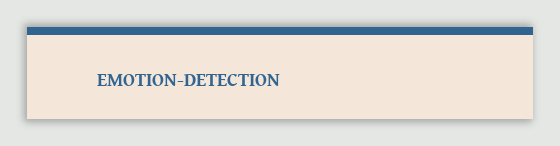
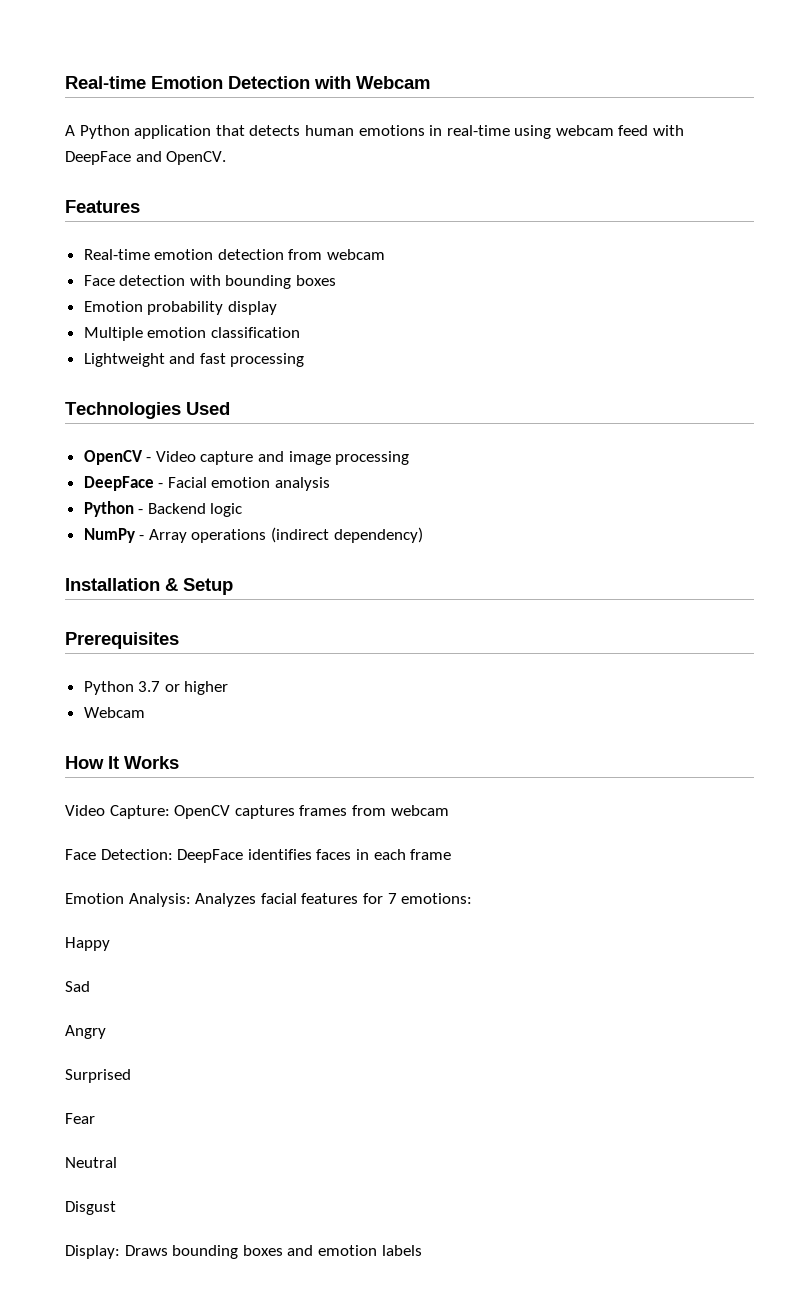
[97,73,280,86] EMOTION-DETECTION -> [65,76,430,89] [65,125,685,139] [65,151,227,165] [65,200,140,213] [83,249,386,260] [83,275,337,289] [83,301,277,315] [83,327,300,341] [83,353,305,367] [65,402,230,419] [83,450,410,465] [83,476,331,491] [83,501,243,517] [83,527,423,543] [65,578,233,595] [65,632,179,649] [83,681,229,695] [83,707,145,718] [65,756,179,769] [65,805,449,819] [65,849,452,863] [65,893,473,907] [65,937,110,951] [65,981,90,992] [65,1025,106,1039] [65,1069,131,1083] [65,1113,95,1124] [65,1157,117,1168] [65,1201,116,1215] [65,1245,422,1259] Real-time Emotion Detection with Webcam // A Python application that detects human emotions in real-time using webcam feed with DeepFace and OpenCV. // Features // Real-time emotion detection from webcam // Face detection with bounding boxes // Emotion probability display // Multiple emotion classification // Lightweight and fast processing // Technologies Used // OpenCV - Video capture and image processing // DeepFace - Facial emotion analysis // Python - Backend logic // NumPy - Array operations (indirect dependency) // Installation & Setup // Prerequisites // Python 3.7 or higher // Webcam // How It Works // Video Capture: OpenCV captures frames from webcam // Face Detection: DeepFace identifies faces in each frame // Emotion Analysis: Analyzes facial features for 7 emotions: // Happy // Sad // Angry // Surprised // Fear // Neutral // Disgust // Display: Draws bounding boxes and emotion labels

